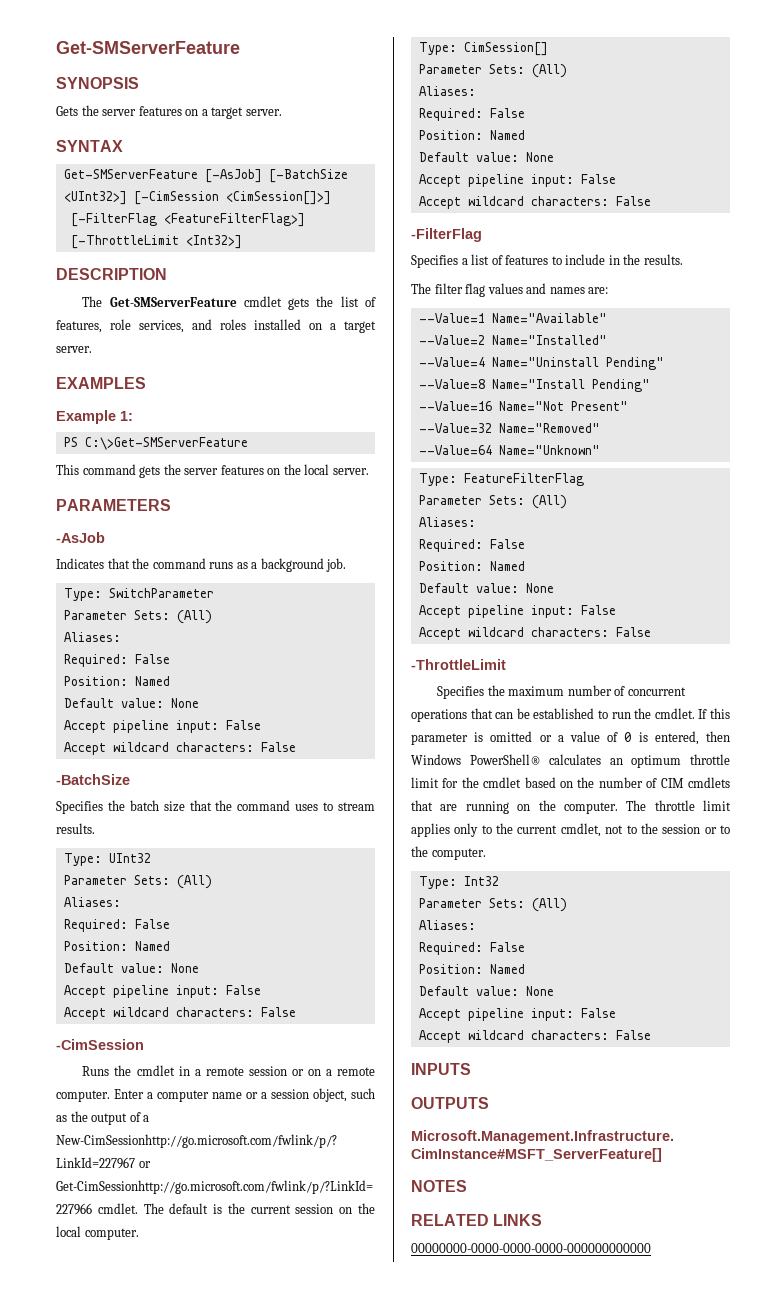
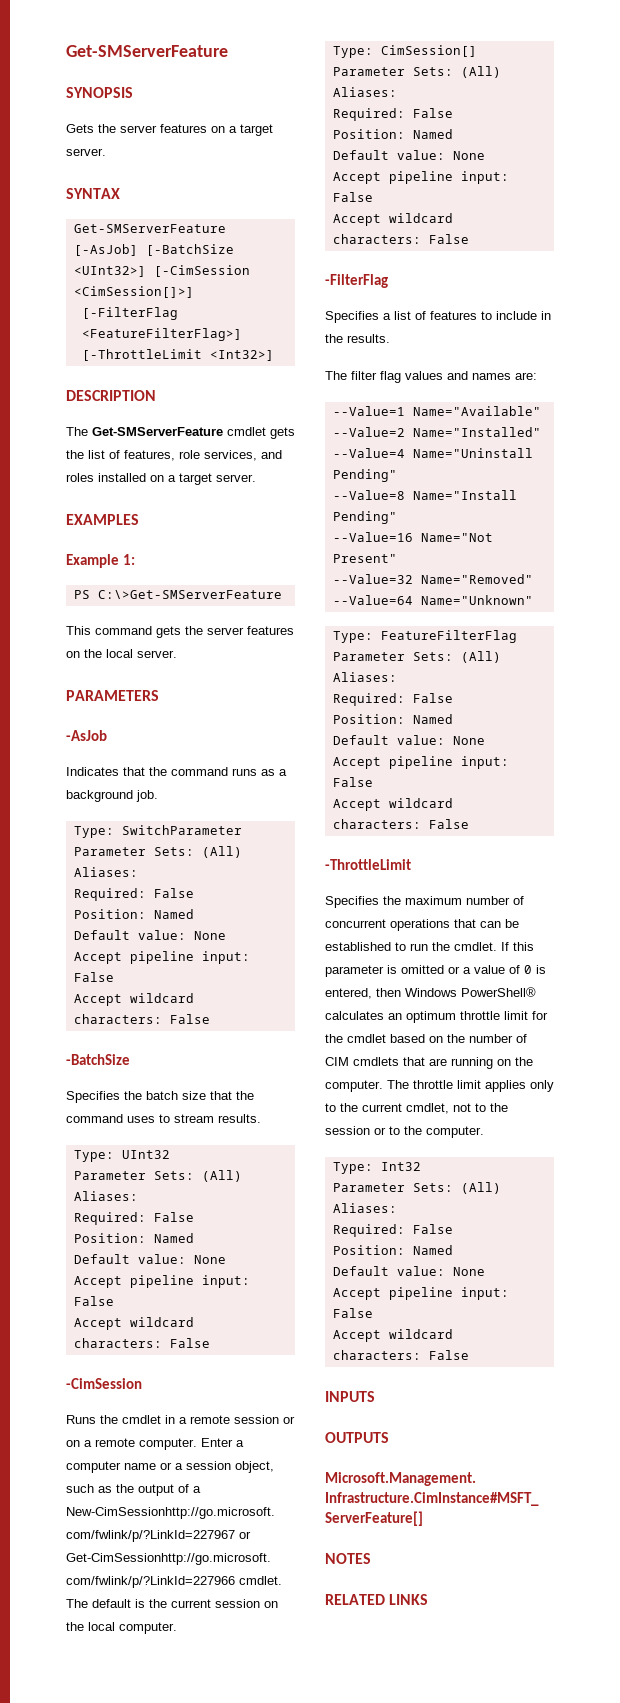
[411,1243,651,1253] // 00000000-0000-0000-0000-000000000000 -> (429, 1599) none

